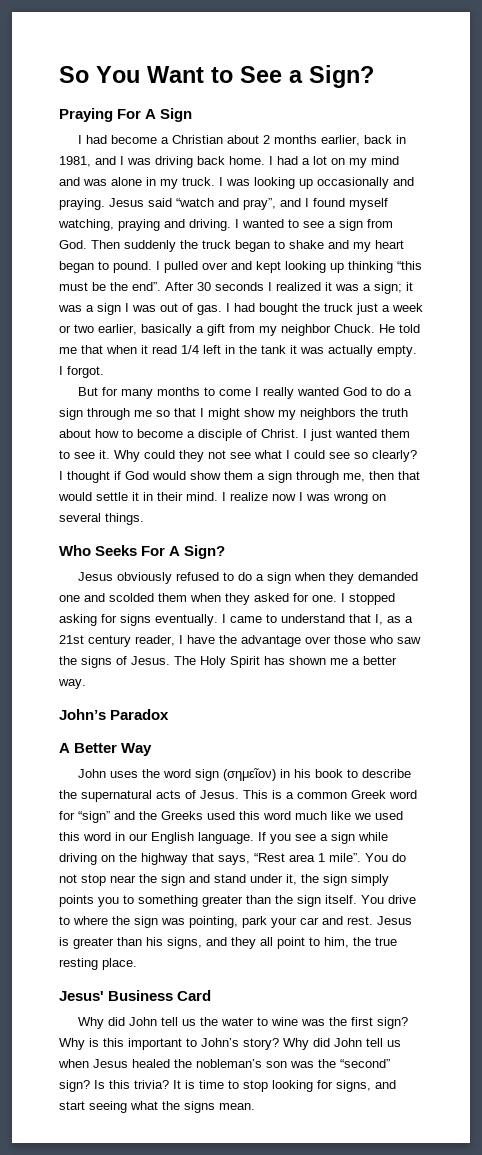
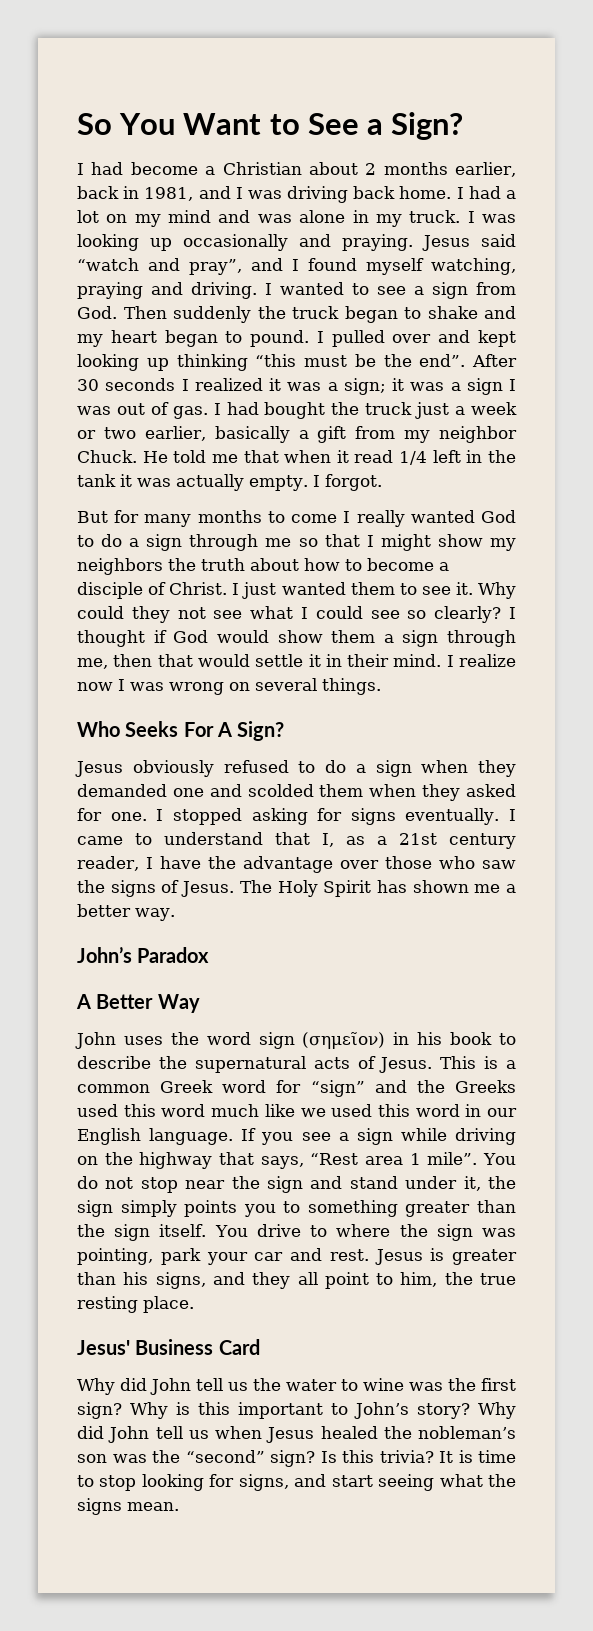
[59,108,193,122] // Praying For A Sign -> (464, 126) none

